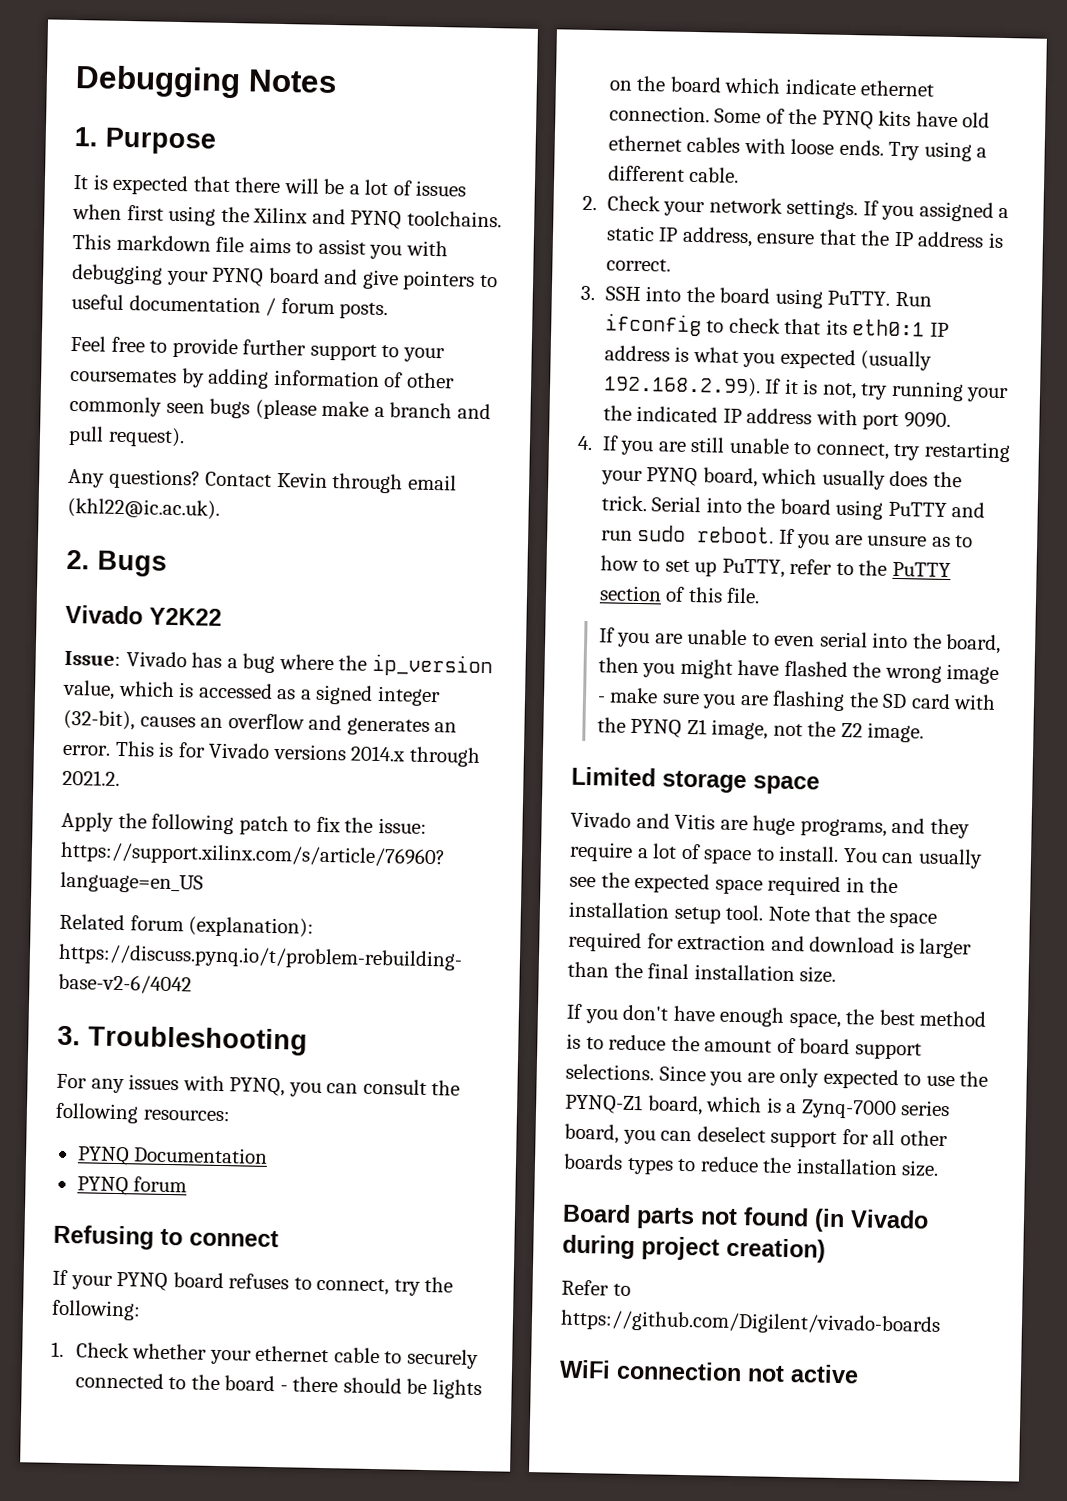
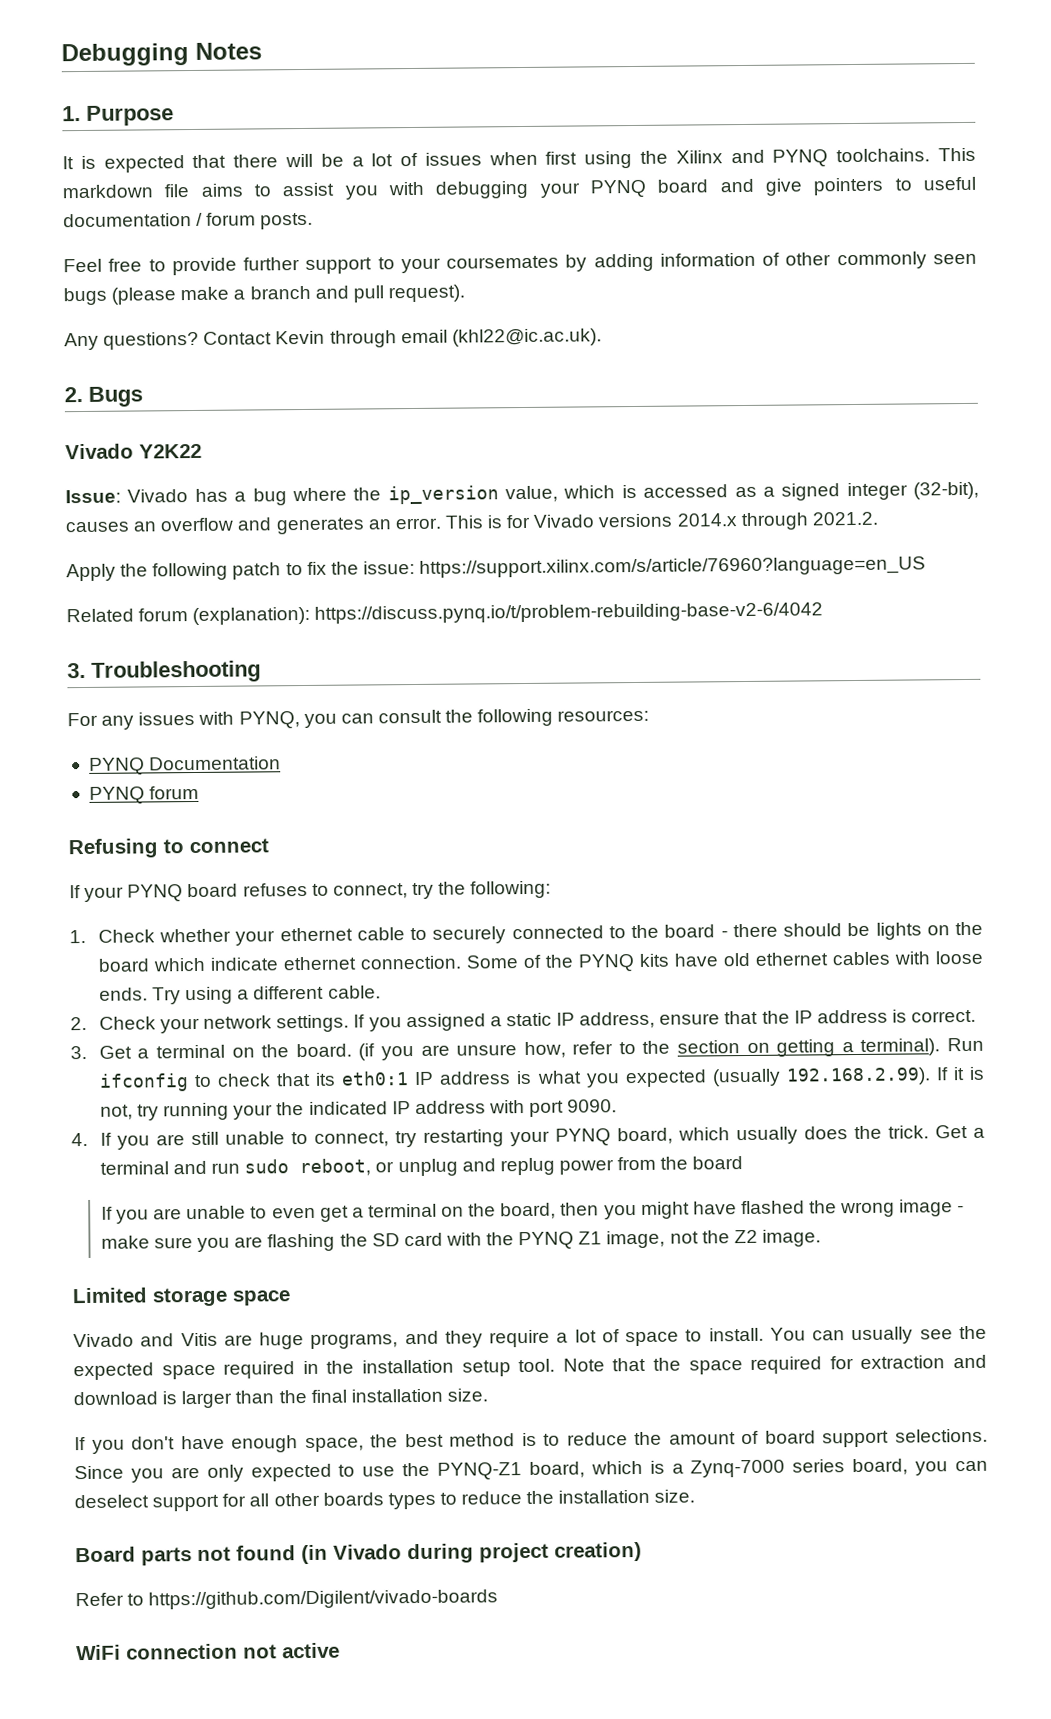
[604,286,891,309] SSH into the board using PuTTY. -> [98,1038,941,1061] Get a terminal on the board. (if you are unsure how, refer to the section on getting a terminal).
[651,496,986,520] [600,524,974,549] [599,555,951,578] [598,585,761,604] Serial into the board using PuTTY and run sudo reboot. If you are unsure as to how to set up PuTTY, refer to the PuTTY section of this file. -> [934,1125,986,1139] [99,1156,744,1177] Get a terminal and run sudo reboot, or unplug and replug power from the board
[819,631,909,649] serial into -> [319,1203,465,1222] get a terminal on

